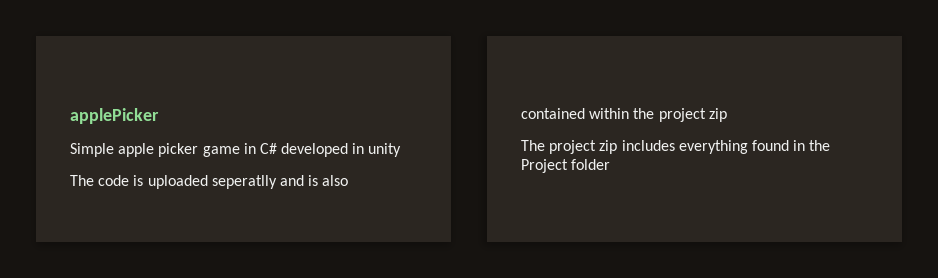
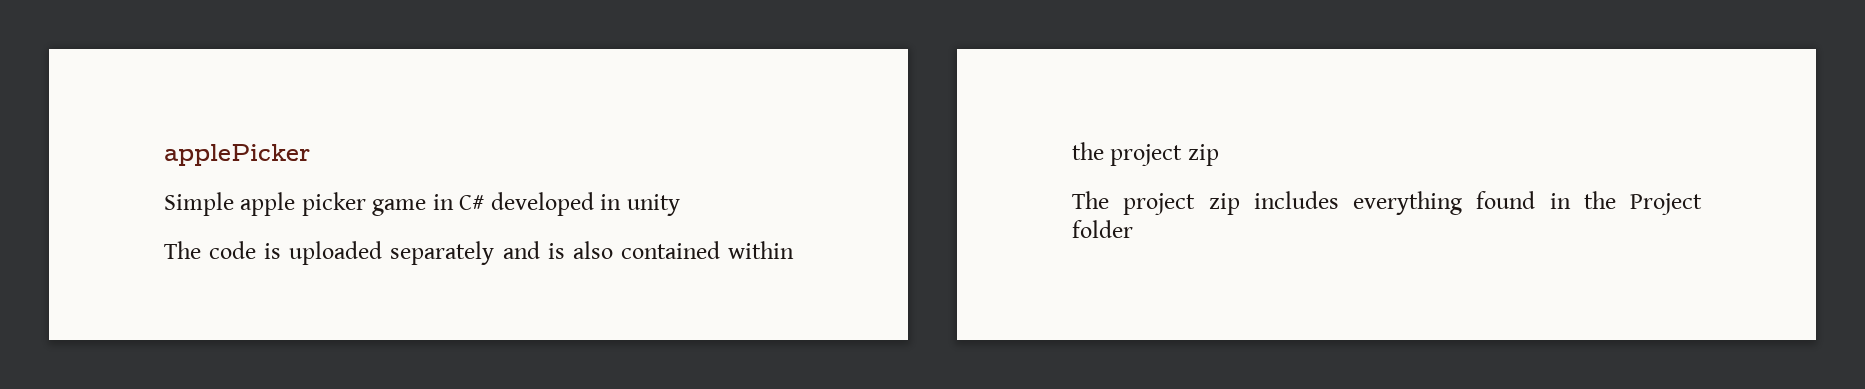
[211,175,277,189] seperatlly -> [390,241,495,265] separately

